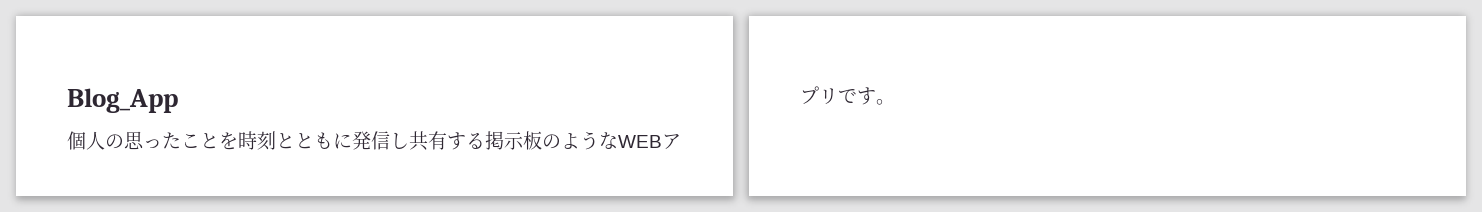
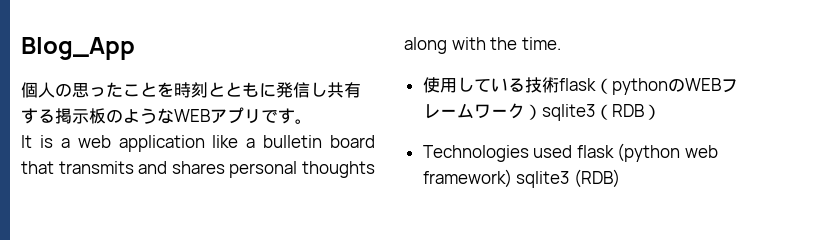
(895, 102) none -> [21,135,375,152] [21,161,375,178] [404,37,561,54] [422,77,738,95] [422,103,661,121] [422,143,719,162] [422,169,620,188] // It is a web application like a bulletin board that transmits and shares personal thoughts along with the time. // 使用している技術flask（pythonのWEBフレームワーク）sqlite3（RDB） // Technologies used flask (python web framework) sqlite3 (RDB)

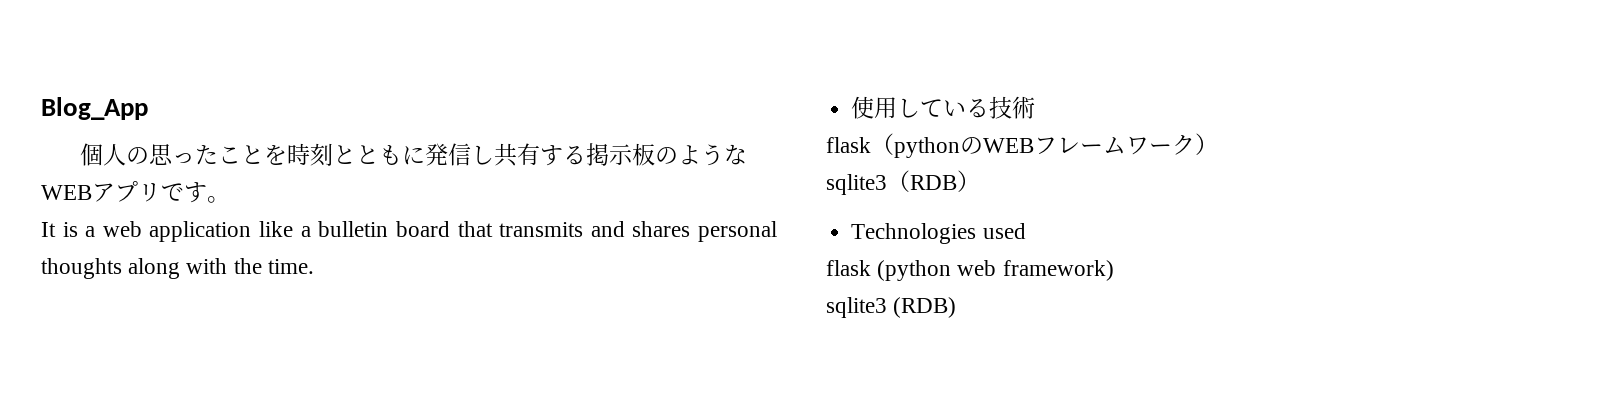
(559, 85) none -> (1036, 107) //
(542, 112) none -> (1218, 144) //
(573, 151) none -> (1026, 231) //
(512, 178) none -> (1114, 270) //

